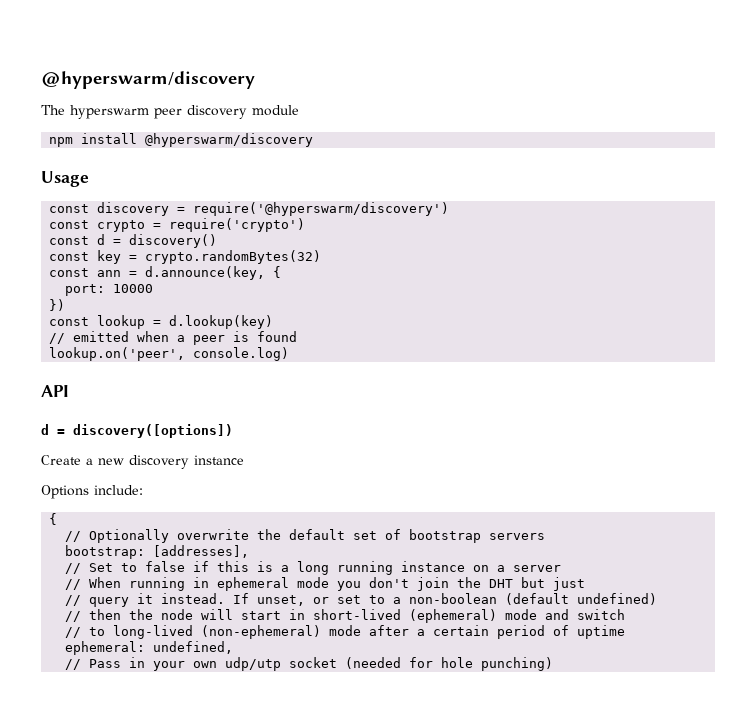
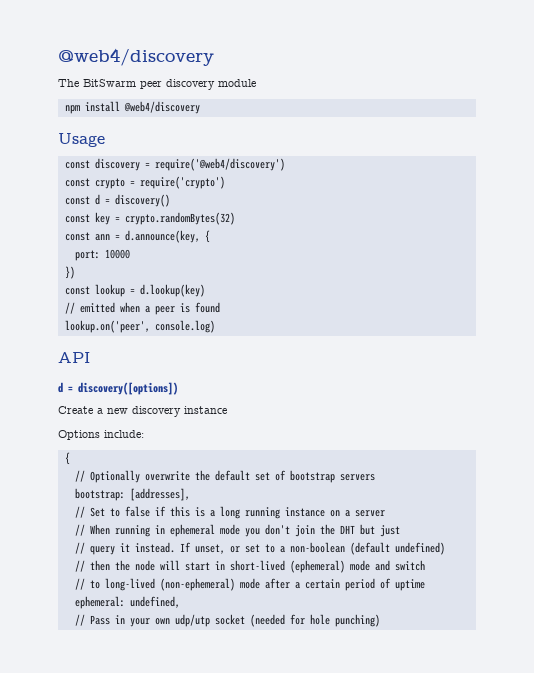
[41,71,255,89] @hyperswarm/discovery -> [58,48,214,66] @web4/discovery
[70,105,149,119] hyperswarm -> [83,79,136,87] BitSwarm
[145,133,314,147] @hyperswarm/discovery -> [123,101,200,114] @web4/discovery
[193,202,450,216] require('@hyperswarm/discovery') -> [154,158,285,171] require('@web4/discovery')

